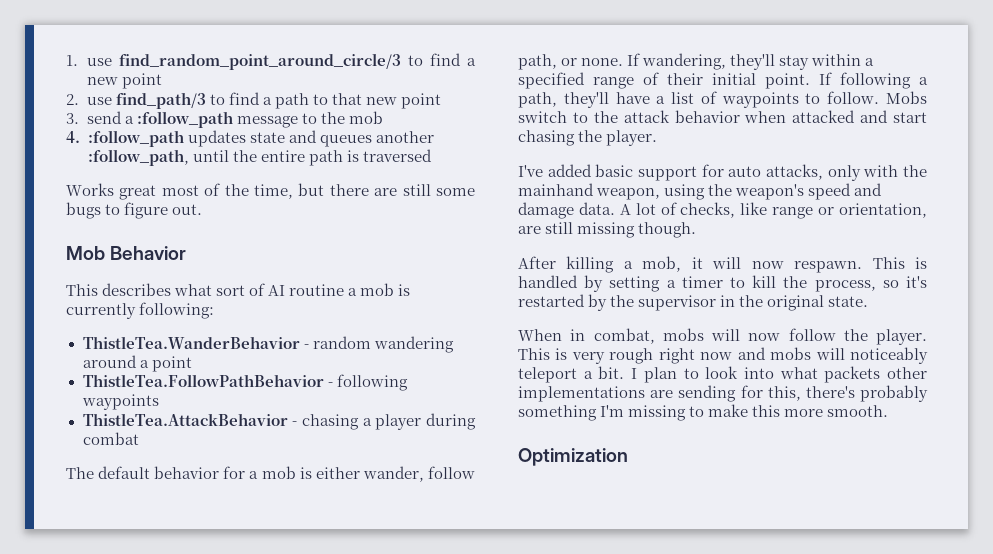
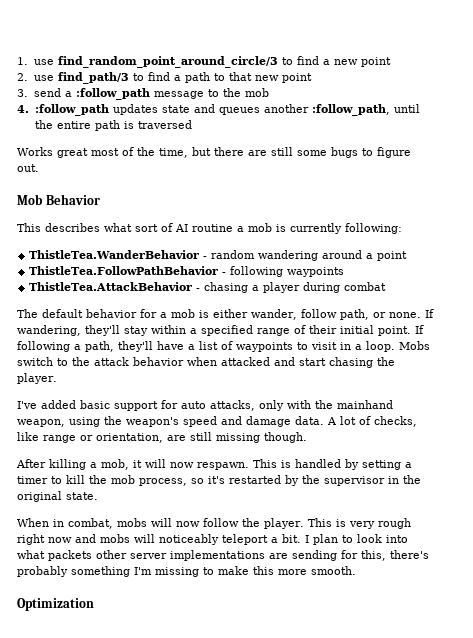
[827,91,880,104] follow. -> [311,341,395,352] visit in a loop.
(808, 282) none -> [111,475,135,484] mob
(927, 373) none -> [130,553,167,559] server

